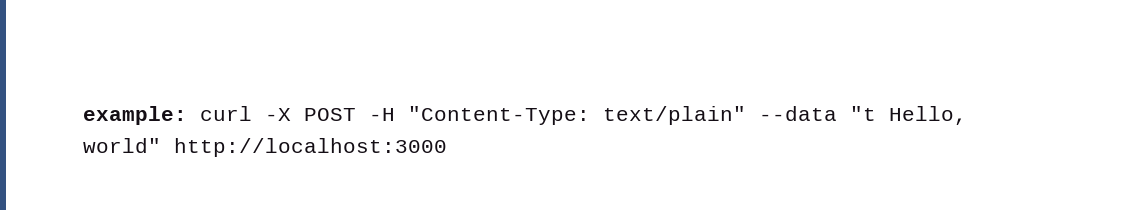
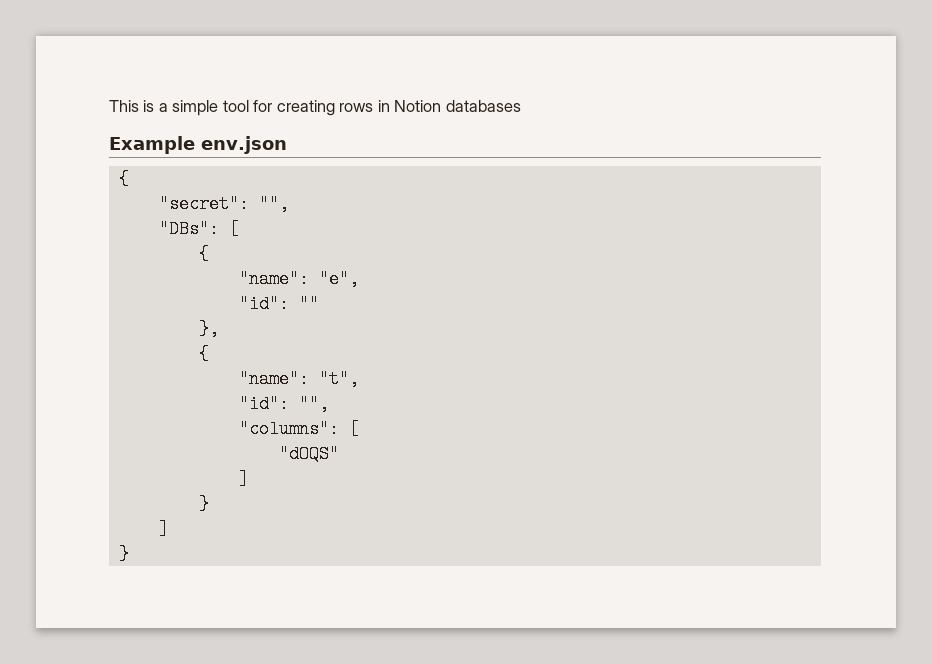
[83,106,967,125] [83,138,447,157] example: curl -X POST -H "Content-Type: text/plain" --data "t Hello, world" http://localhost:3000 -> [109,100,521,116] [109,136,287,154] [118,170,129,188] [158,195,289,213] [158,220,239,238] [198,245,209,263] [238,270,359,288] [238,295,319,313] [198,320,219,338] [198,345,209,363] [238,370,359,388] [238,395,329,413] [238,420,359,438] [278,445,339,463] [238,470,249,488] [198,495,209,513] [158,520,169,538] [118,545,129,563] This is a simple tool for creating rows in Notion databases // Example env.json // { // "secret": "", // "DBs": [ // { // "name": "e", // "id": "" // }, // { // "name": "t", // "id": "", // "columns": [ // "dOQS" // ] // } // ] // }

